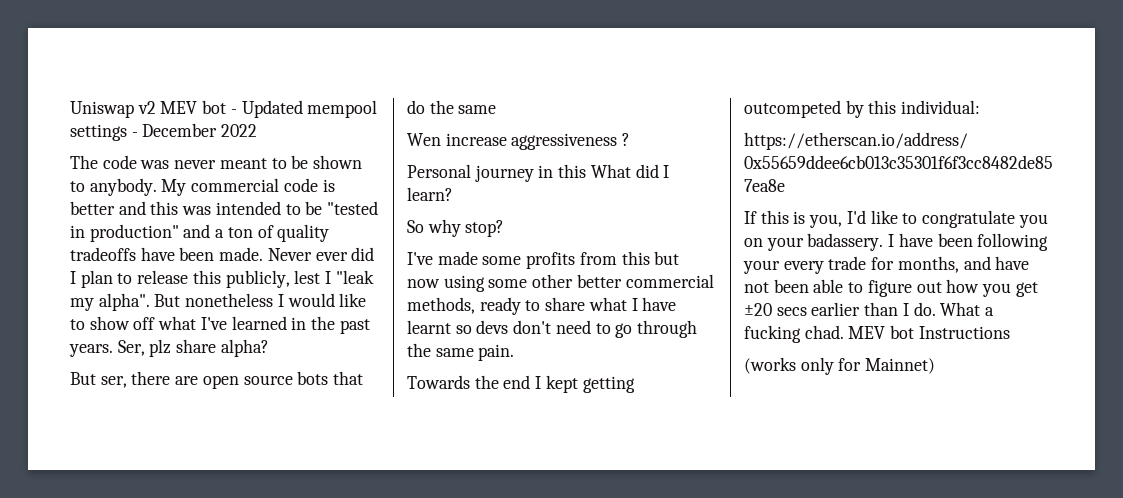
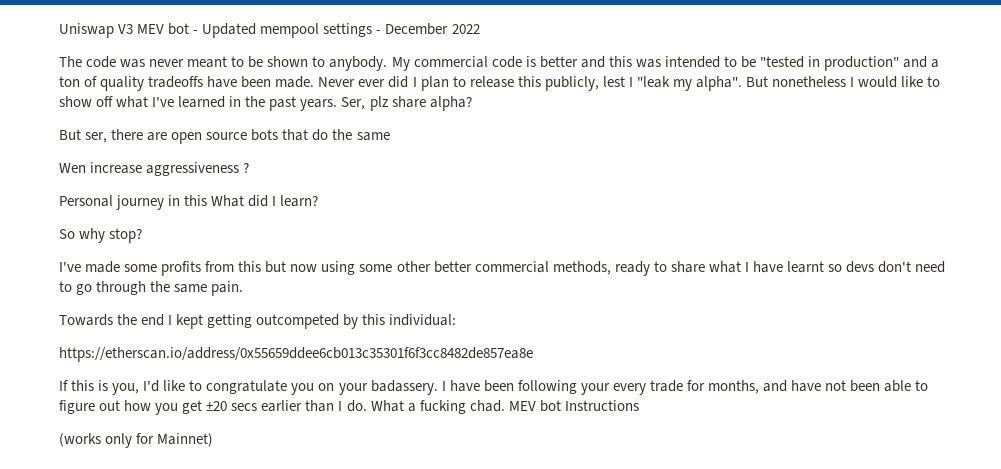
[137,101,156,114] v2 -> [118,24,134,34] V3

